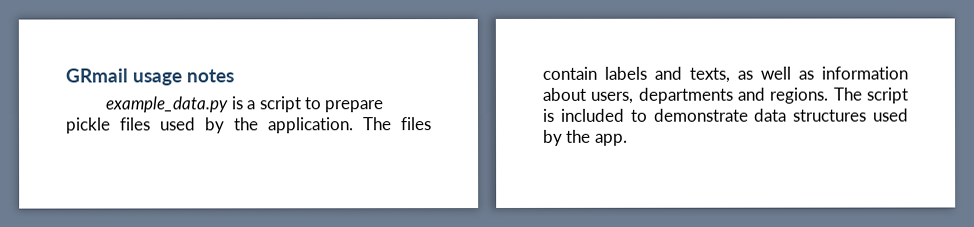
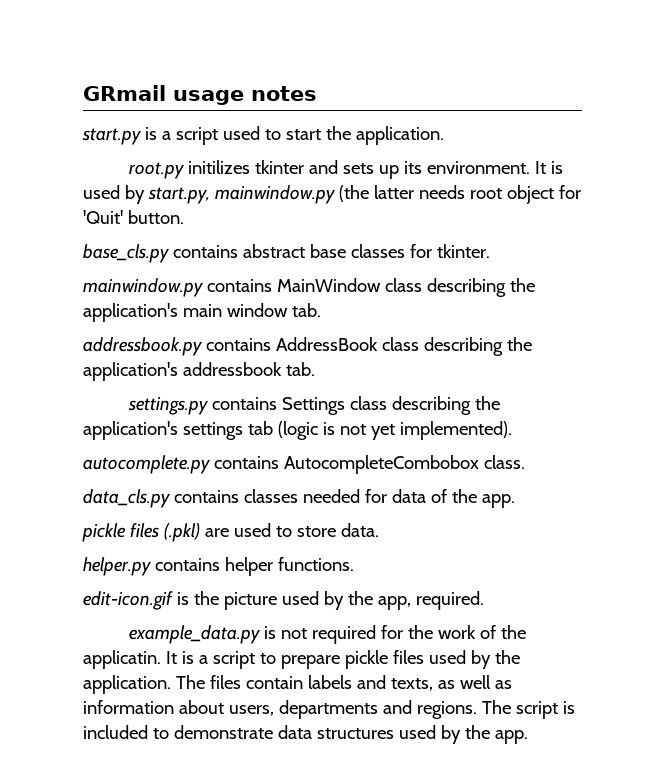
[105,96,229,113] example_data.py -> [82,126,444,145] [129,160,564,179] [83,185,581,204] [83,210,184,224] [83,244,490,263] [83,278,535,297] [83,303,321,322] [83,337,532,356] [83,362,315,381] [128,396,501,415] [83,421,512,440] [83,455,525,474] [83,489,515,508] [82,523,379,542] [83,557,354,576] [83,591,484,610] [129,625,527,644] [83,650,177,669] start.py is a script used to start the application. // root.py initilizes tkinter and sets up its environment. It is used by start.py, mainwindow.py (the latter needs root object for 'Quit' button. // base_cls.py contains abstract base classes for tkinter. // mainwindow.py contains MainWindow class describing the application's main window tab. // addressbook.py contains AddressBook class describing the application's addressbook tab. // settings.py contains Settings class describing the application's settings tab (logic is not yet implemented). // autocomplete.py contains AutocompleteCombobox class. // data_cls.py contains classes needed for data of the app. // pickle files (.pkl) are used to store data. // helper.py contains helper functions. // edit-icon.gif is the picture used by the app, required. // example_data.py is not required for the work of the applicatin. It

